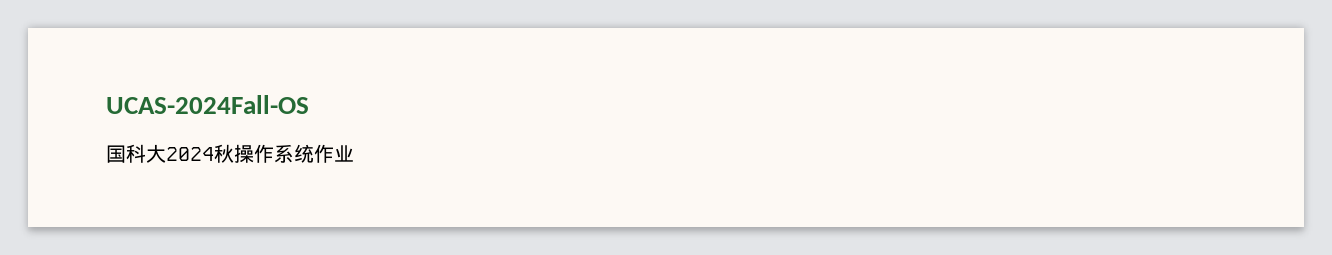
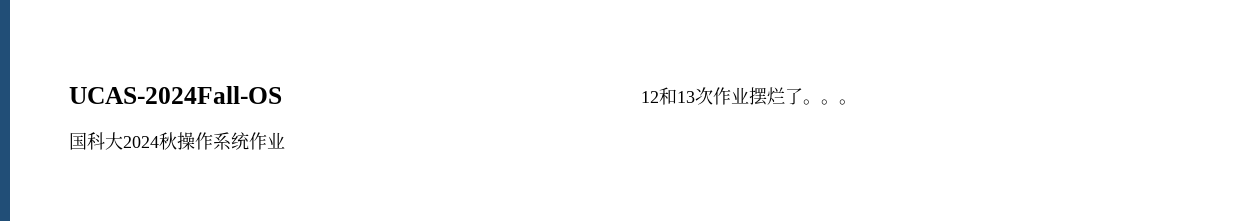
(354, 153) none -> [641,87,857,106] // 12和13次作业摆烂了。。。

